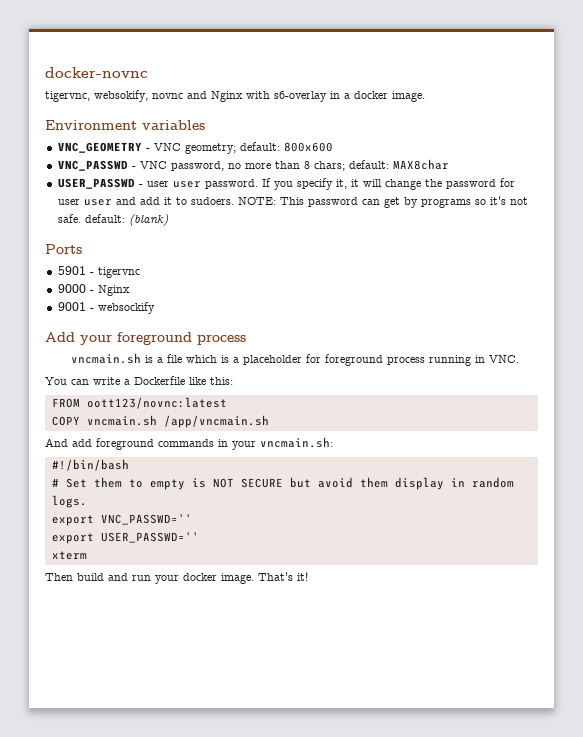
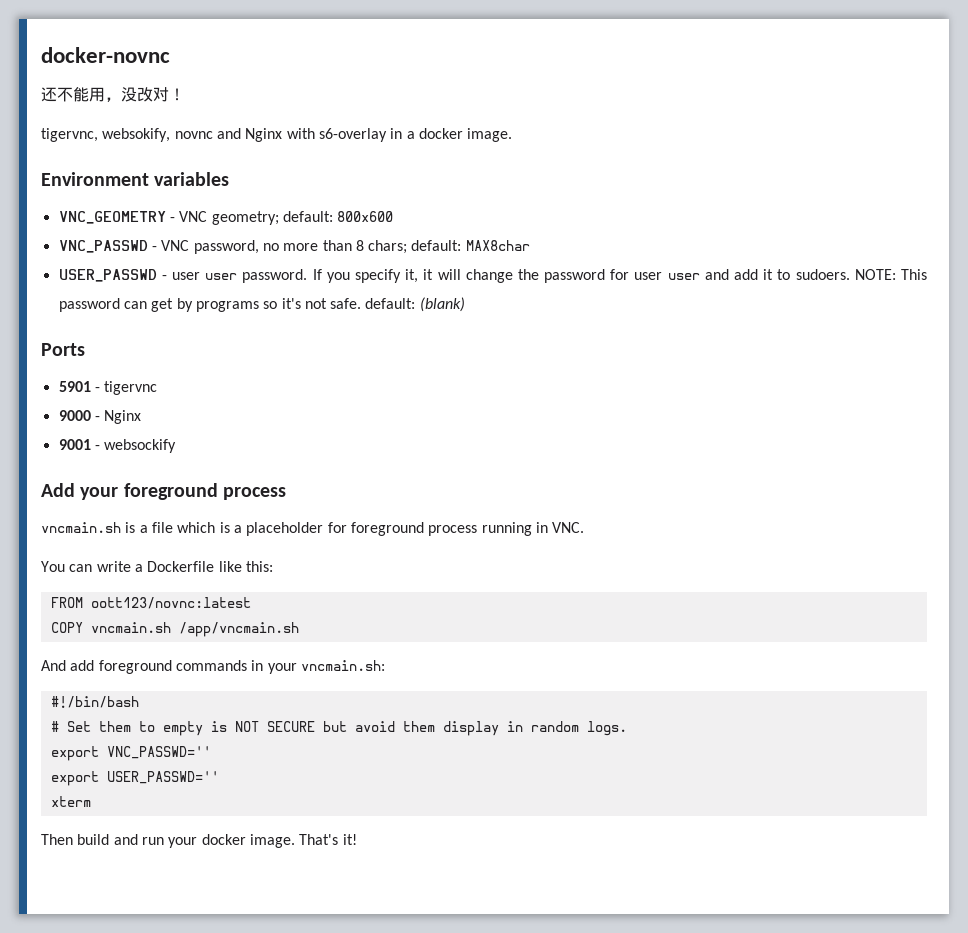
(148, 72) none -> [41,87,185,102] // 还不能用，没改对！

